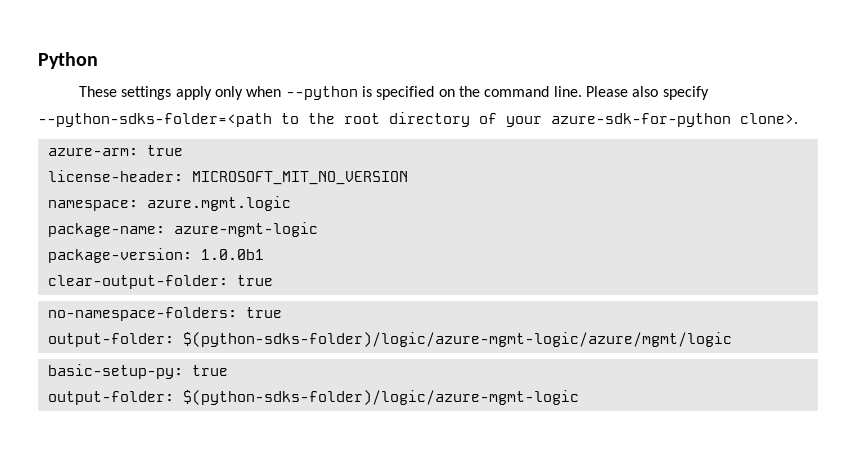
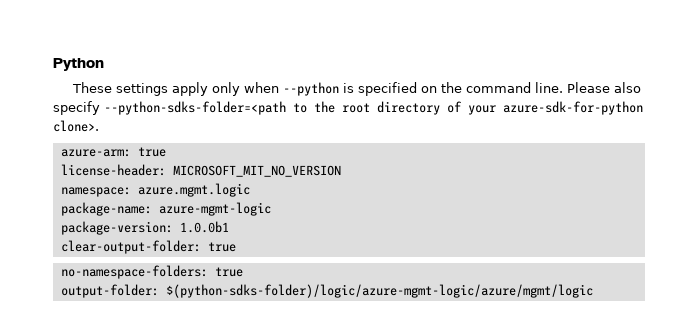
[47,364,228,379] [47,390,579,405] // basic-setup-py: true // output-folder: $(python-sdks-folder)/logic/azure-mgmt-logic -> (593, 291) none

